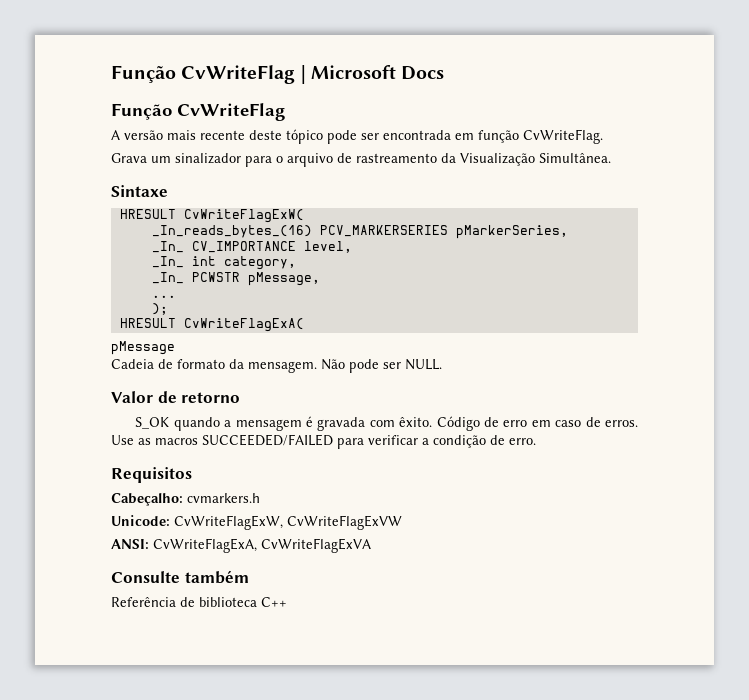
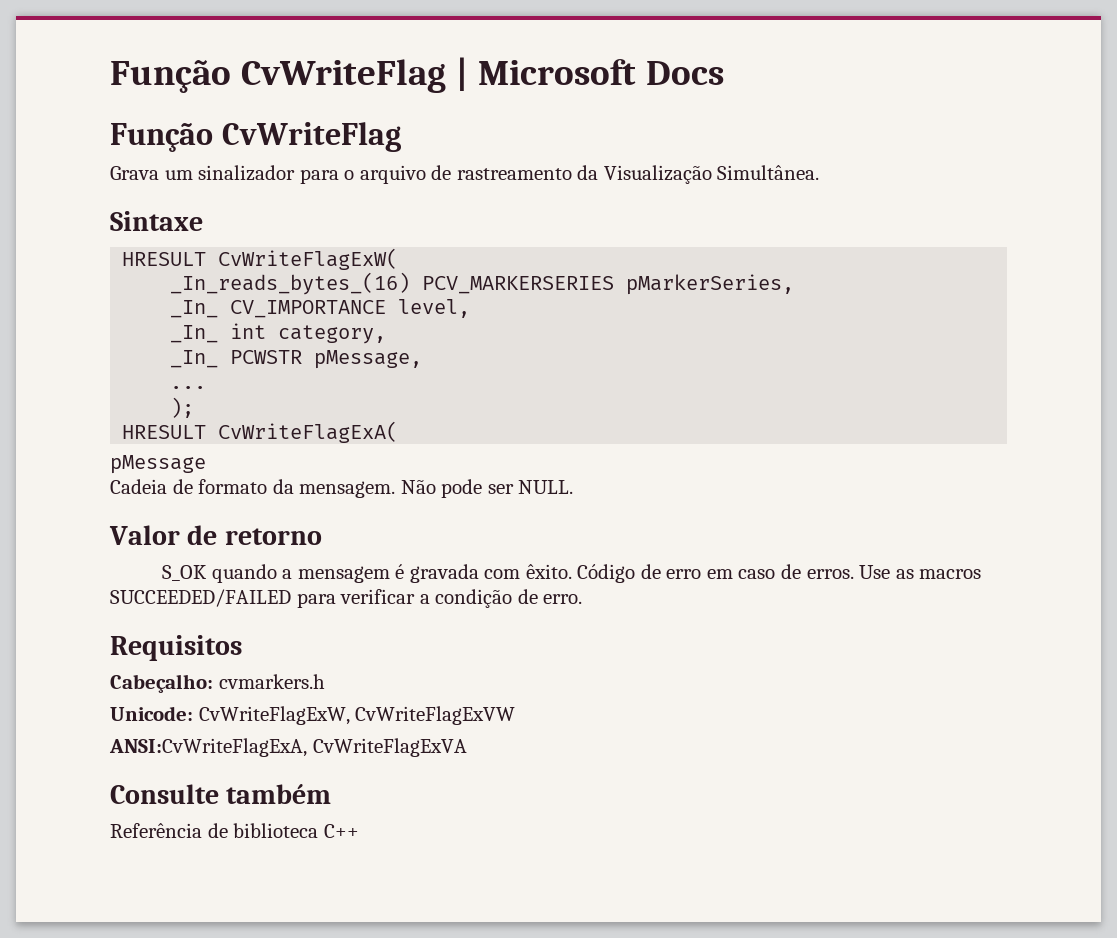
[111,129,603,144] // A versão mais recente deste tópico pode ser encontrada em função CvWriteFlag. -> (401, 137) none
[111,538,257,553] ANSI: CvWriteFlagExA, -> [109,738,307,757] ANSI:CvWriteFlagExA,

